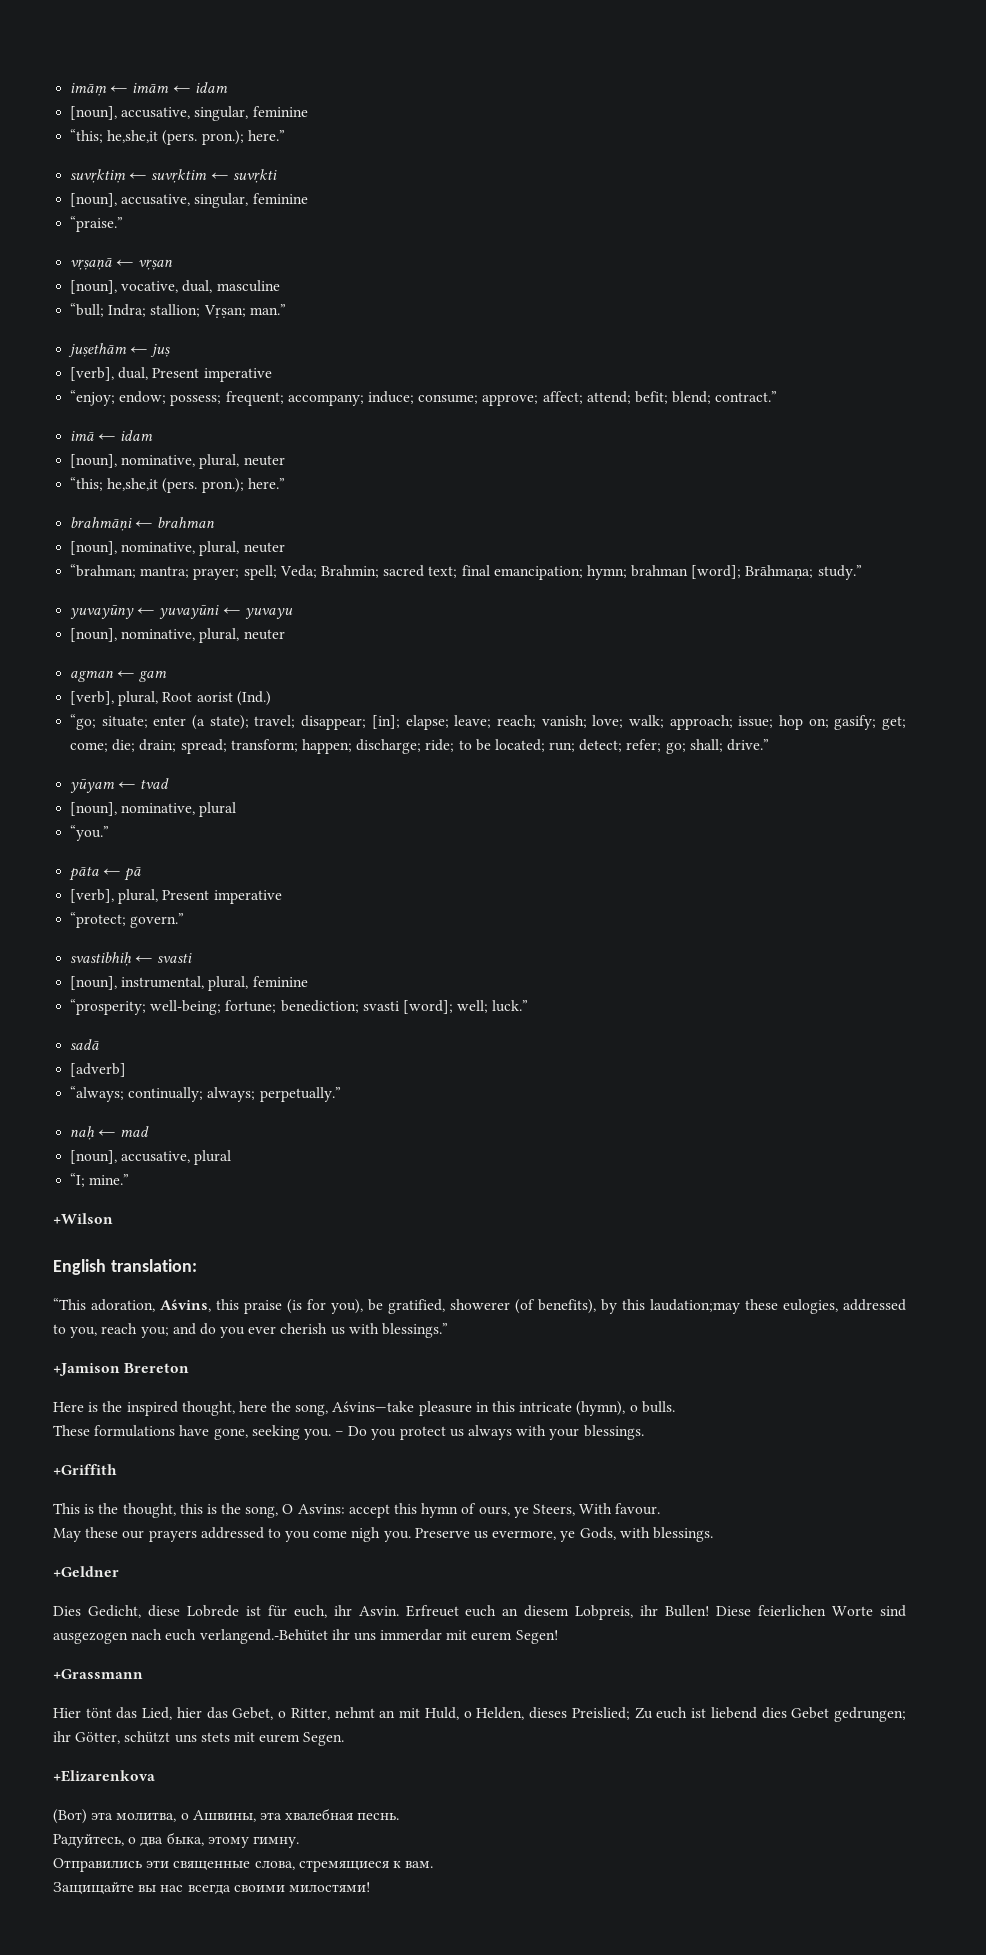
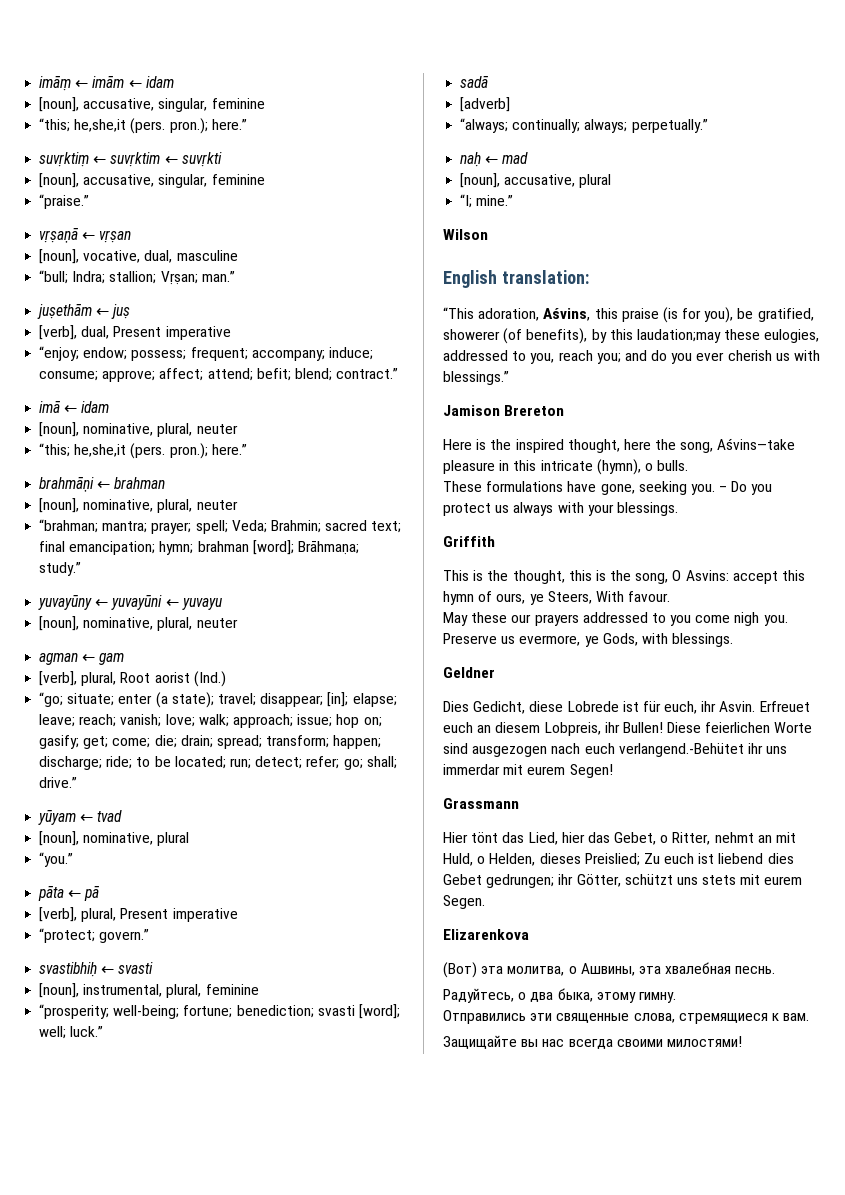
[53,1213,113,1224] +Wilson -> [443,229,488,240] Wilson
[53,1363,120,1376] +Jamison -> [443,405,500,416] Jamison
[53,1464,117,1475] +Griffith -> [443,536,495,547] Griffith
[53,1566,119,1577] +Geldner -> [443,667,495,678] Geldner
[53,1669,143,1679] +Grassmann -> [443,798,519,809] Grassmann
[53,1770,155,1782] +Elizarenkova -> [443,929,529,940] Elizarenkova

